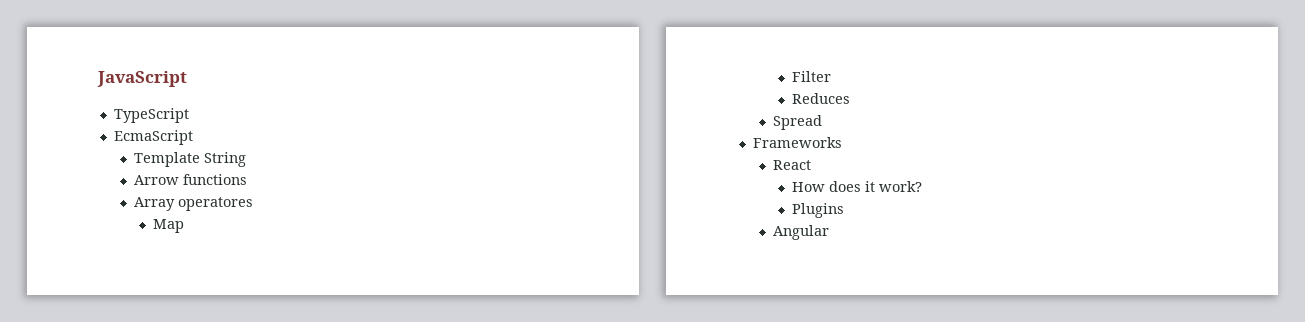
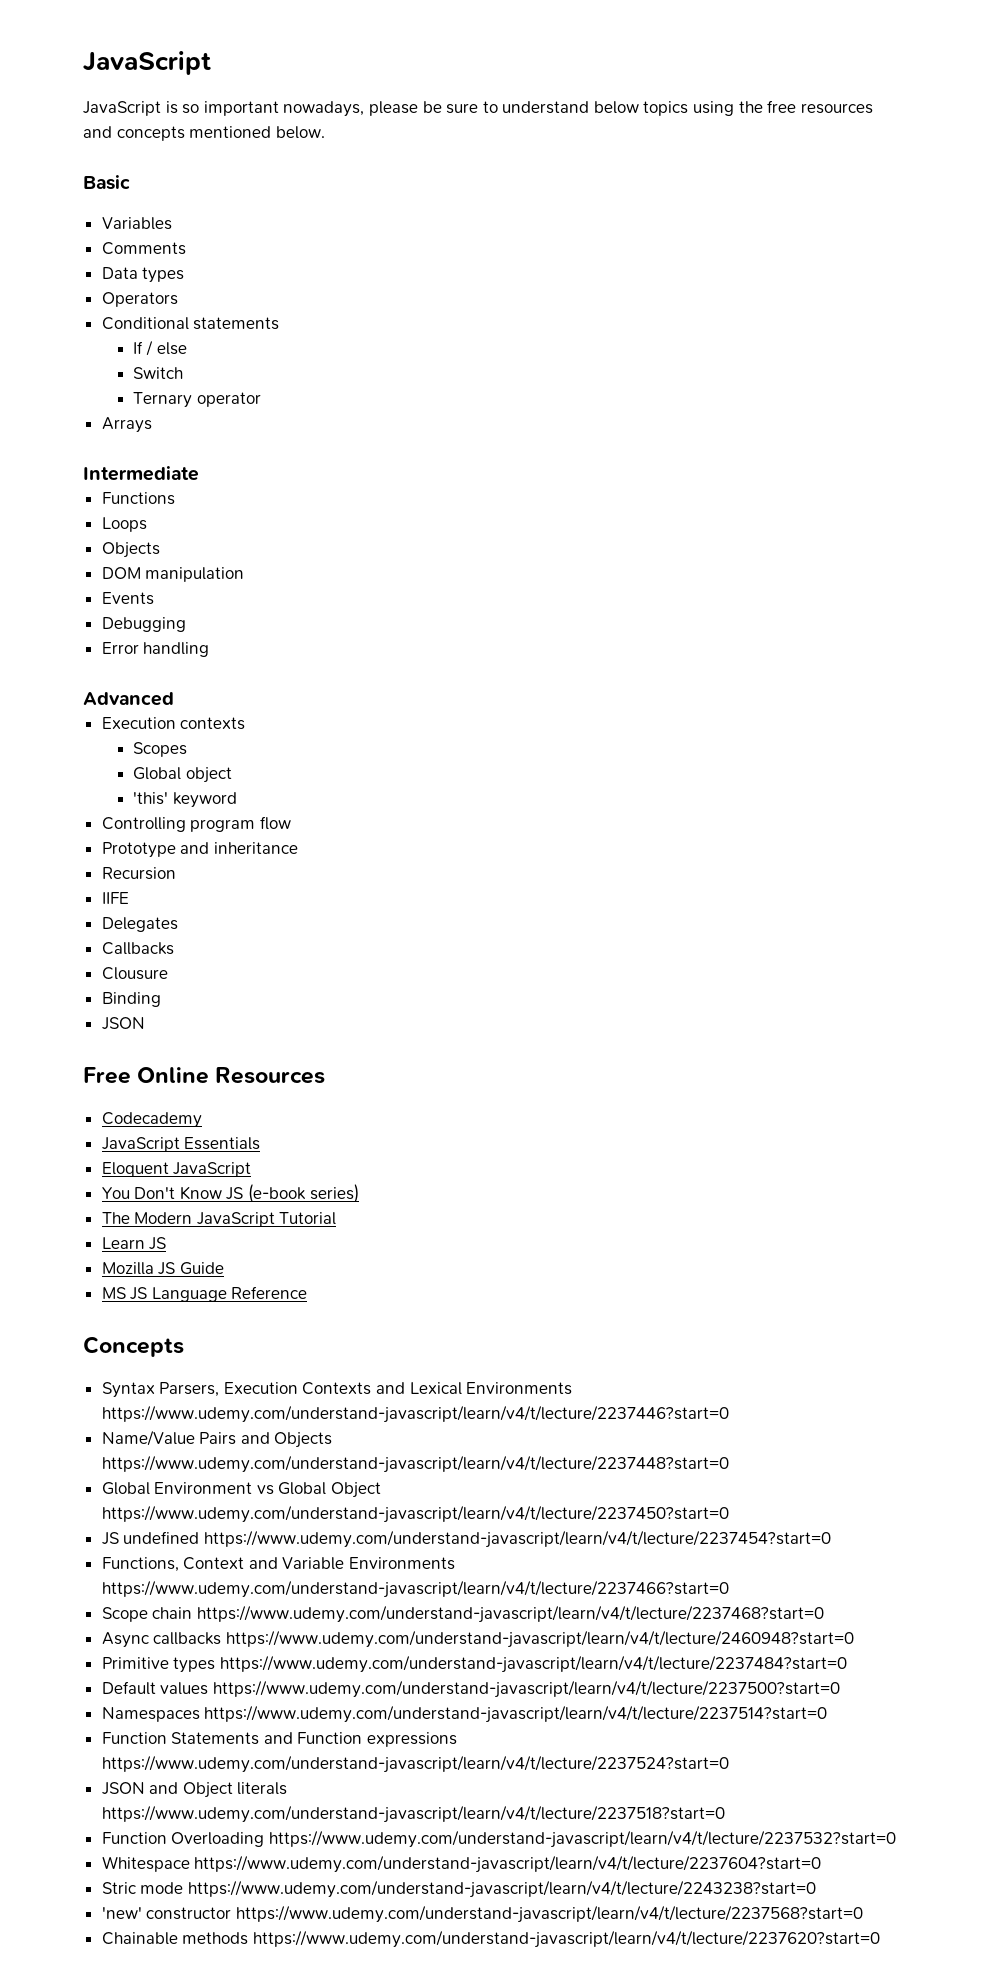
[97,71,187,87] [113,108,189,123] [113,130,193,145] [133,152,246,167] [133,174,247,185] [133,197,253,211] [153,219,185,233] [792,71,832,82] [792,93,851,104] [772,115,822,130] [752,137,842,148] [772,160,811,170] [792,181,923,192] [792,203,845,218] [772,225,829,240] JavaScript // TypeScript // EcmaScript // Template String // Arrow functions // Array operatores // Map // Filter // Reduces // Spread // Frameworks // React // How does it work? // Plugins // Angular -> [83,51,211,75] [83,100,873,117] [83,126,325,141] [83,175,130,190] [101,217,172,230] [101,242,186,255] [101,267,185,283] [101,292,178,307] [101,317,280,330] [133,340,187,356] [133,367,184,379] [133,392,262,408] [101,417,152,433] [83,466,199,481] [101,492,175,505] [101,517,147,532] [101,542,160,558] [101,567,245,582] [101,592,154,605] [101,617,186,632] [101,642,210,657] [83,692,174,706] [101,717,246,730] [133,742,188,757] [133,767,233,783] [133,792,238,808] [101,816,291,832] [101,842,298,858] [101,867,176,880] [101,892,129,904] [101,917,178,932] [101,942,174,955] [101,967,168,980] [101,992,161,1007] [101,1017,145,1030] [83,1067,326,1084] [101,1112,202,1128] [101,1137,261,1152] [101,1162,252,1177] [101,1184,359,1203] [101,1212,337,1227] [101,1237,167,1250] [101,1262,224,1275] [101,1286,308,1302] [83,1336,184,1357] [101,1382,573,1398] [101,1405,729,1423] [101,1430,333,1448] [101,1455,729,1473] [101,1482,382,1498] [101,1505,729,1523] [101,1530,831,1548] [101,1557,456,1572] [101,1580,729,1598] [101,1605,824,1623] [101,1630,854,1648] [101,1655,847,1673] [101,1680,840,1698] [101,1705,828,1723] [101,1732,458,1747] [101,1755,729,1773] [101,1782,288,1798] [101,1805,725,1823] [101,1830,896,1848] [101,1855,822,1873] [101,1880,816,1898] [101,1905,863,1923] [101,1930,880,1948] JavaScript // JavaScript is so important nowadays, please be sure to understand below topics using the free resources and concepts mentioned below. // Basic // Variables // Comments // Data types // Operators // Conditional statements // If / else // Switch // Ternary operator // Arrays // Intermediate // Functions // Loops // Objects // DOM manipulation // Events // Debugging // Error handling // Advanced // Execution contexts // Scopes // Global object // 'this' keyword // Controlling program flow // Prototype and inheritance // Recursion // IIFE // Delegates // Callbacks // Clousure // Binding // JSON // Free Online Resources // Codecademy // JavaScript Essentials // Eloquent JavaScript // You Don't Know JS (e-book series) // The Modern JavaScript Tutorial // Learn JS // Mozilla JS Guide // MS JS Language Reference // Concepts // Syntax Parsers, Execution Contexts and Lexical Environments https://www.udemy.com/understand-javascript/learn/v4/t/lecture/2237446?start=0 // Name/Value Pairs and Objects https://www.udemy.com/understand-javascript/learn/v4/t/lecture/2237448?start=0 // Global Environment vs Global Object https://www.udemy.com/understand-javascript/learn/v4/t/lecture/2237450?start=0 // JS undefined https://www.udemy.com/understand-javascript/learn/v4/t/lecture/2237454?start=0 // Functions, Context and Variable Environments https://www.udemy.com/understand-javascript/learn/v4/t/lecture/2237466?start=0 // Scope chain https://www.udemy.com/understand-javascript/learn/v4/t/lecture/2237468?start=0 // Async callbacks https://www.udemy.com/understand-javascript/learn/v4/t/lecture/2460948?start=0 // Primitive types https://www.udemy.com/understand-javascript/learn/v4/t/lecture/2237484?start=0 // Default values https://www.udemy.com/understand-javascript/learn/v4/t/lecture/2237500?start=0 // Namespaces https://www.udemy.com/understand-javascript/learn/v4/t/lecture/2237514?start=0 // Function Statements and Function expressions https://www.udemy.com/understand-javascript/learn/v4/t/lecture/2237524?start=0 // JSON and Object literals https://www.udemy.com/understand-javascript/learn/v4/t/lecture/2237518?start=0 // Function Overloading https://www.udemy.com/understand-javascript/learn/v4/t/lecture/2237532?start=0 // Whitespace https://www.udemy.com/understand-javascript/learn/v4/t/lecture/2237604?start=0 // Stric mode https://www.udemy.com/understand-javascript/learn/v4/t/lecture/2243238?start=0 // 'new' constructor https://www.udemy.com/understand-javascript/learn/v4/t/lecture/2237568?start=0 // Chainable methods https://www.udemy.com/understand-javascript/learn/v4/t/lecture/2237620?start=0

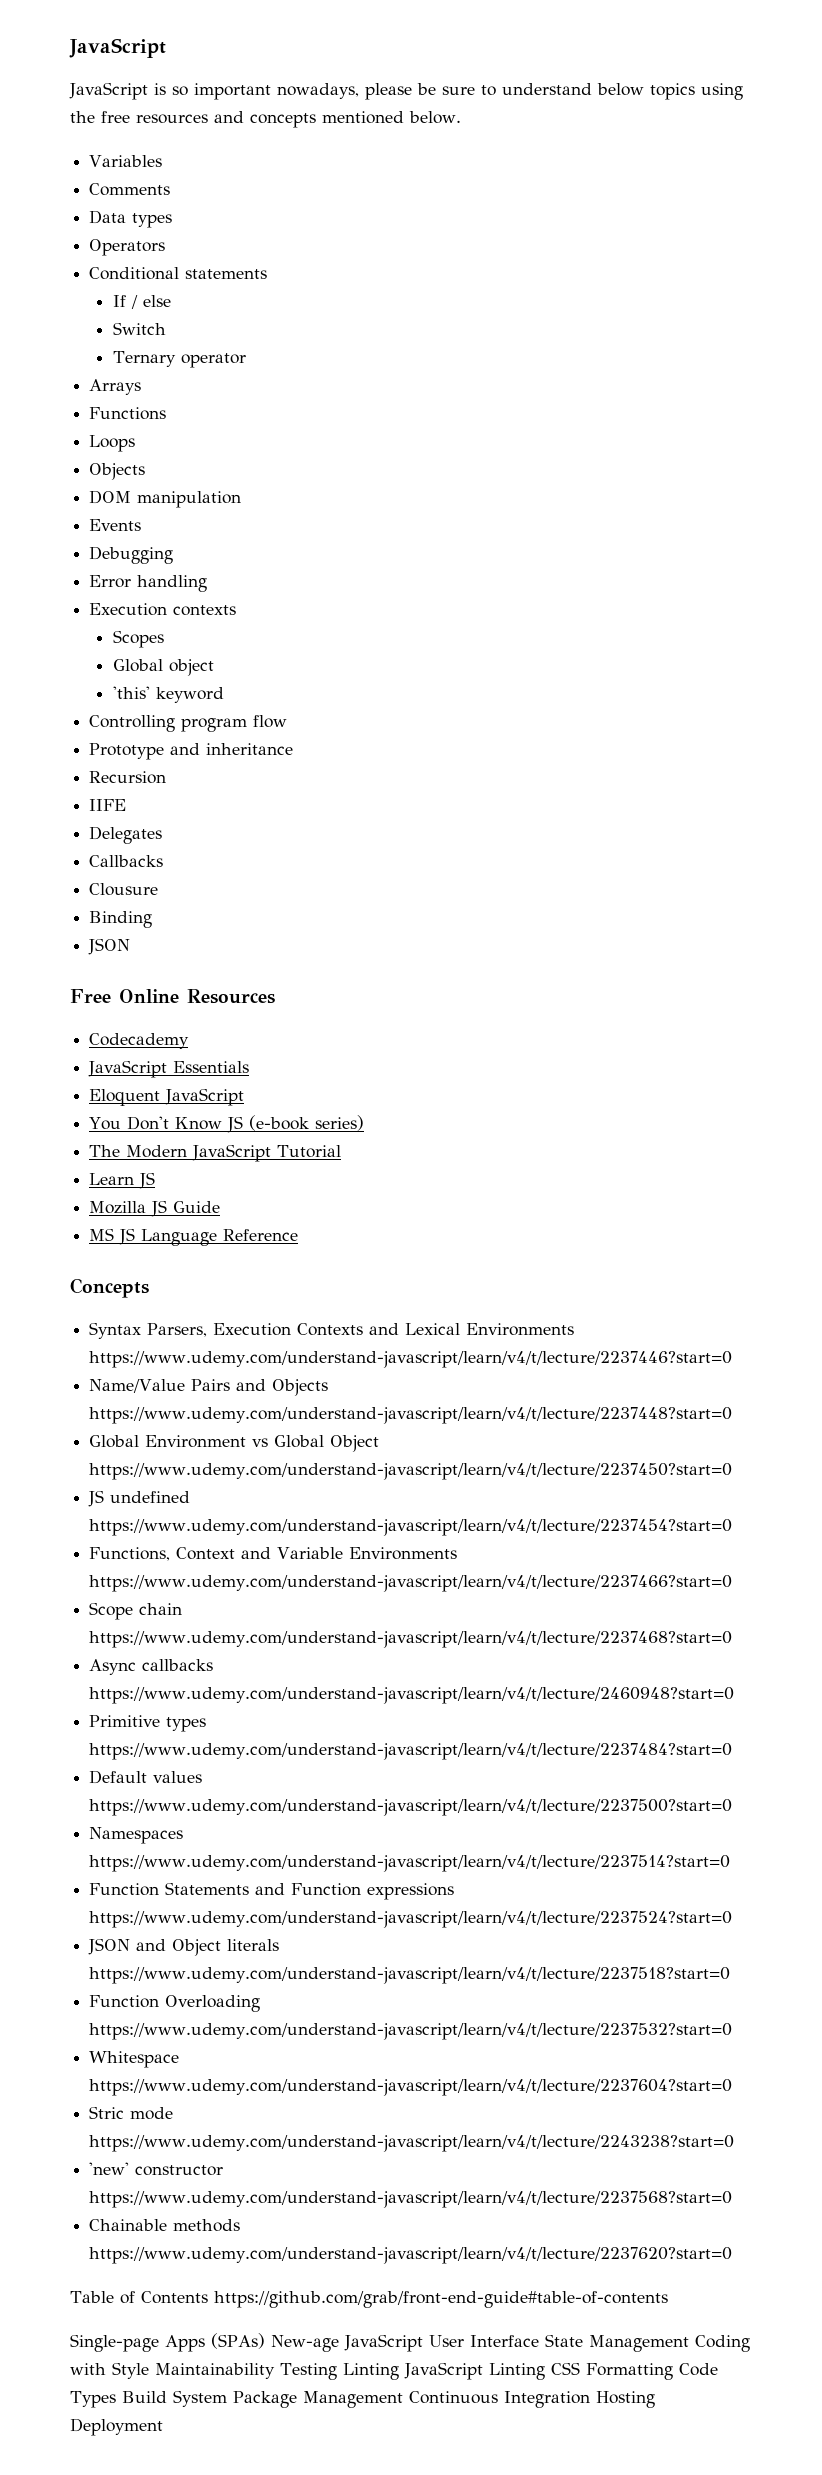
[83,175,130,190] // Basic -> (461, 117) none
[83,466,199,481] // Intermediate -> (142, 387) none
[83,692,174,706] // Advanced -> (208, 583) none
(880, 1939) none -> [70,2291,668,2308] [70,2333,750,2352] [70,2362,718,2380] [70,2390,655,2408] [70,2418,163,2436] // Table of Contents https://github.com/grab/front-end-guide#table-of-contents // Single-page Apps (SPAs) New-age JavaScript User Interface State Management Coding with Style Maintainability Testing Linting JavaScript Linting CSS Formatting Code Types Build System Package Management Continuous Integration Hosting Deployment

